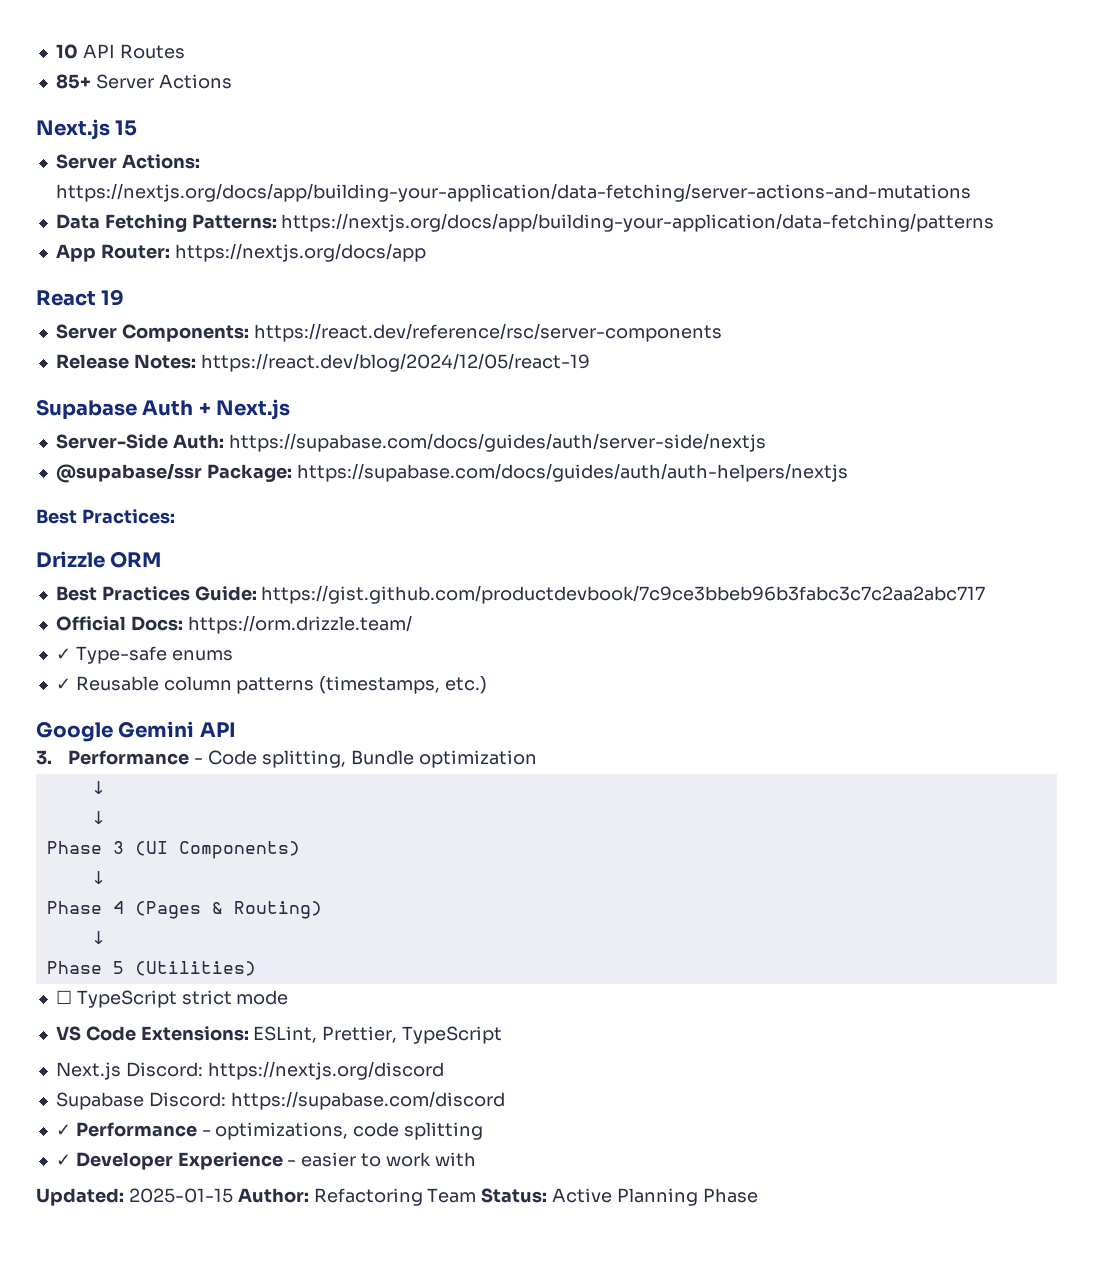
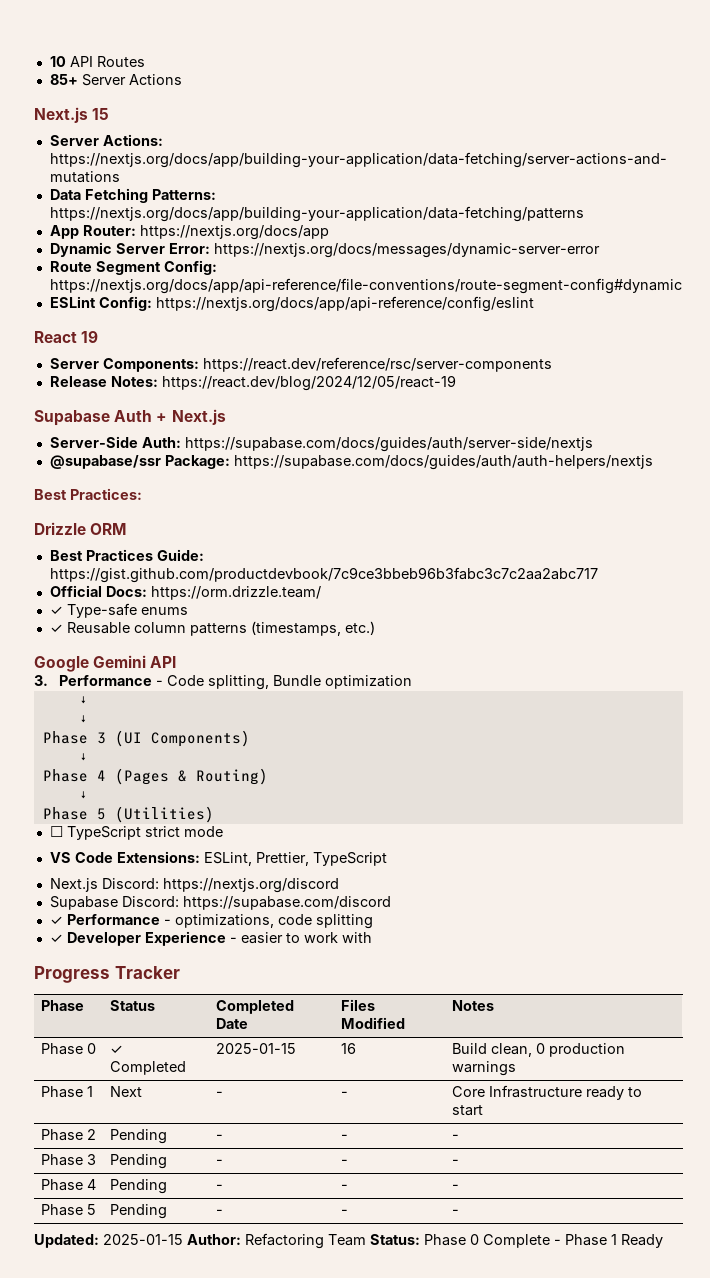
(426, 252) none -> [49,242,600,258] [49,260,217,275] [49,278,682,294] [49,296,534,312] // Dynamic Server Error: https://nextjs.org/docs/messages/dynamic-server-error // Route Segment Config: https://nextjs.org/docs/app/api-reference/file-conventions/route-segment-config#dynamic // ESLint Config: https://nextjs.org/docs/app/api-reference/config/eslint
(476, 1159) none -> [34,966,180,983] [41,1000,85,1011] [110,1000,156,1011] [216,1000,295,1014] [216,1018,249,1029] [341,999,376,1011] [341,1017,406,1029] [452,1000,495,1011] [41,1043,97,1055] [110,1045,124,1054] [110,1061,187,1075] [216,1043,297,1054] [341,1043,357,1054] [452,1043,626,1057] [452,1061,517,1076] [41,1086,94,1098] [110,1086,143,1097] [216,1091,224,1097] [341,1091,349,1097] [452,1085,643,1100] [452,1105,484,1116] [41,1129,97,1141] [110,1129,168,1144] [216,1134,224,1140] [341,1134,349,1140] [452,1134,460,1140] [41,1154,97,1166] [110,1154,168,1169] [216,1159,224,1165] [341,1159,349,1165] [452,1159,460,1165] [41,1179,97,1191] [110,1179,168,1194] [216,1184,224,1190] [341,1184,349,1190] [452,1184,460,1190] [41,1204,97,1216] [110,1204,168,1219] [216,1209,224,1215] [341,1209,349,1215] [452,1209,460,1215] // Progress Tracker // Phase | Status | Completed Date | Files Modified | Notes // Phase 0 | ✓ Completed | 2025-01-15 | 16 | Build clean, 0 production warnings // Phase 1 | Next | - | - | Core Infrastructure ready to start // Phase 2 | Pending | - | - | - // Phase 3 | Pending | - | - | - // Phase 4 | Pending | - | - | - // Phase 5 | Pending | - | - | -
[552,1188,758,1206] Active Planning Phase -> [424,1234,663,1248] Phase 0 Complete - Phase 1 Ready

